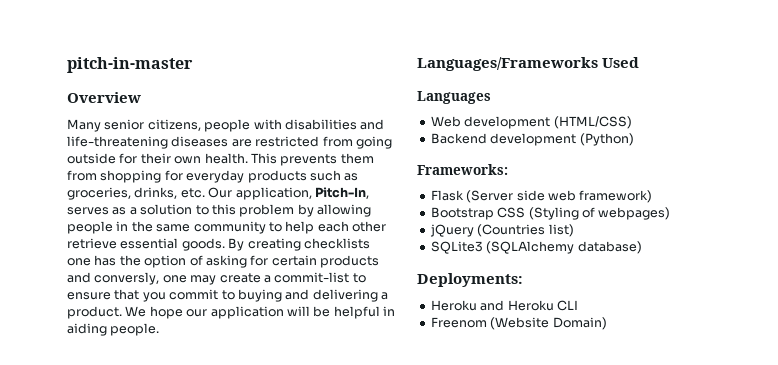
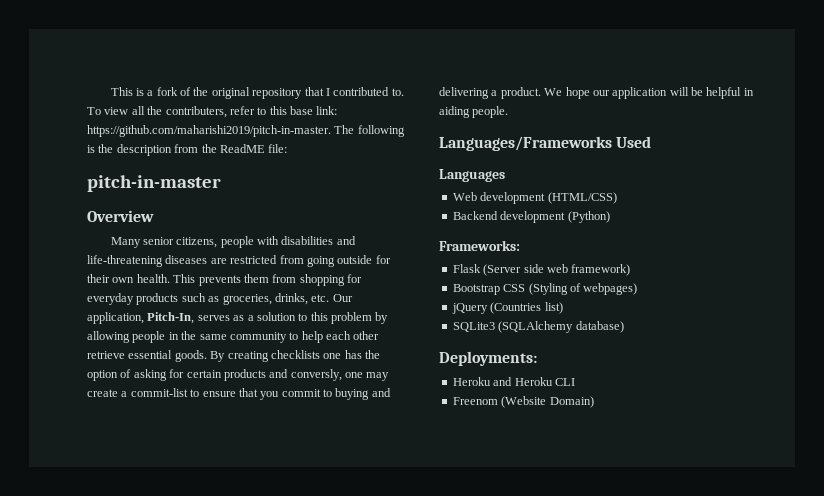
(67, 65) none -> [110,87,404,99] [87,106,338,118] [87,125,405,137] [87,144,288,156] This is a fork of the original repository that I contributed to. To view all the contributers, refer to this base link: https://github.com/maharishi2019/pitch-in-master. The following is the description from the ReadME file: //

